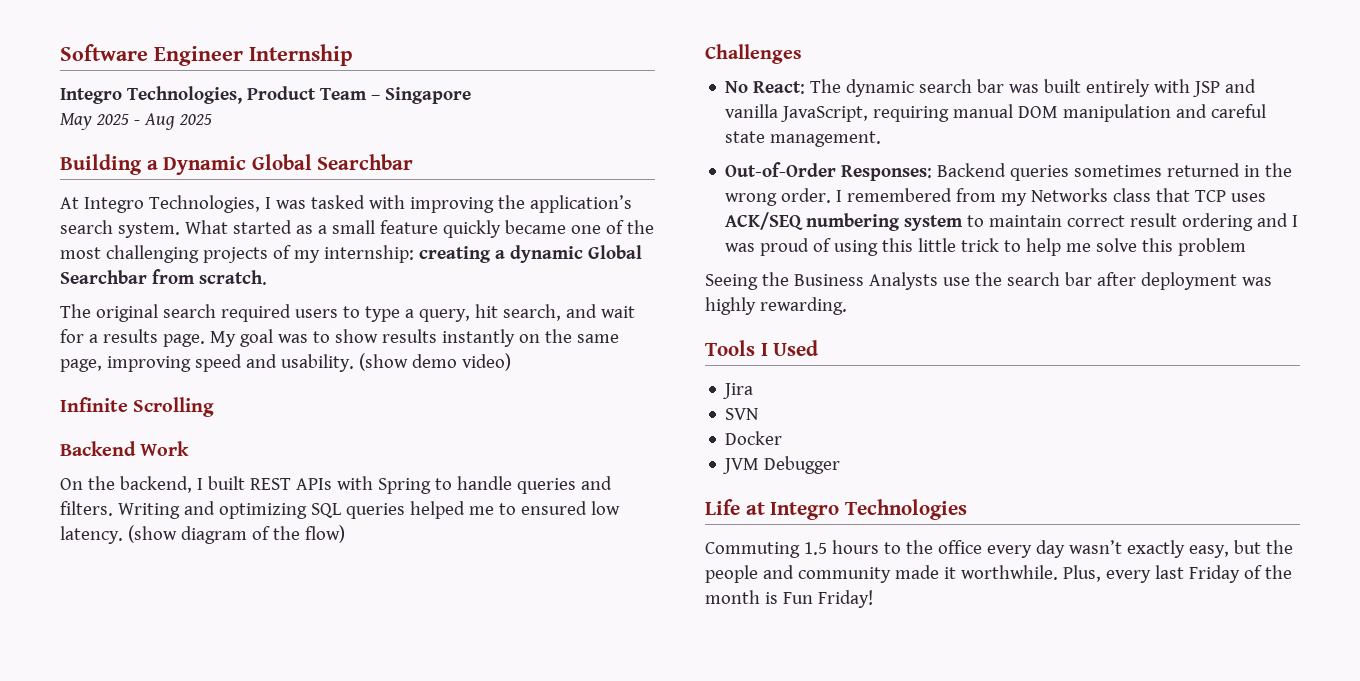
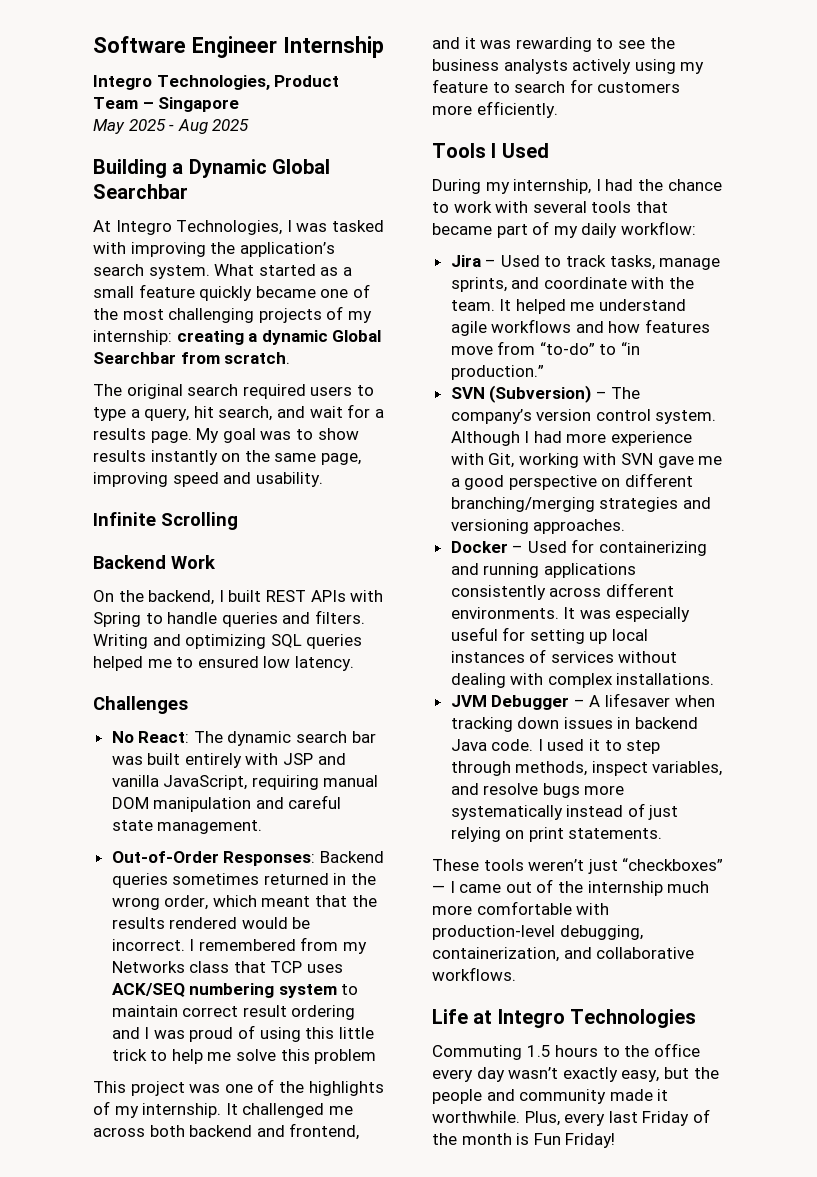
[358,353,511,371] (show demo video) -> (323, 479) none
[127,525,345,544] (show diagram of the flow) -> (354, 663) none
[781,188,832,203] order. -> [164,895,377,910] [111,917,311,929] [111,939,185,951] order, which meant that the results rendered would be incorrect.
[705,272,1272,290] [705,297,847,315] [705,340,819,356] [723,383,754,399] [725,408,759,420] [725,431,783,445] [723,456,841,474] Seeing the Business Analysts use the search bar after deployment was highly rewarding. // Tools I Used // Jira // SVN // Docker // JVM Debugger -> [93,1079,384,1096] [93,1101,353,1118] [93,1123,360,1140] [432,37,675,52] [432,59,705,74] [432,79,681,93] [432,101,558,118] [432,143,549,158] [432,179,722,194] [432,201,668,213] [432,221,696,238] [450,255,721,270] [450,277,695,292] [450,299,687,314] [450,319,711,336] [450,341,641,355] [450,365,544,380] [450,385,641,403] [450,409,717,424] [450,431,693,446] [450,453,723,468] [450,473,694,490] [450,497,711,512] [450,519,626,534] [450,539,708,556] [450,563,636,578] [450,583,674,600] [450,607,691,622] [450,627,649,644] [450,649,678,663] [450,673,715,688] [450,693,715,710] [450,717,699,732] [450,739,661,754] [450,761,723,776] [450,783,625,798] [450,803,679,820] [450,827,663,842] [432,858,724,874] [432,879,710,896] [432,901,610,915] [432,925,643,940] [432,947,695,962] [432,967,516,981] This project was one of the highlights of my internship. It challenged me across both backend and frontend, and it was rewarding to see the business analysts actively using my feature to search for customers more efficiently. // Tools I Used // During my internship, I had the chance to work with several tools that became part of my daily workflow: // Jira – Used to track tasks, manage sprints, and coordinate with the team. It helped me understand agile workflows and how features move from “to-do” to “in production.” // SVN (Subversion) – The company’s version control system. Although I had more experience with Git, working with SVN gave me a good perspective on different branching/merging strategies and versioning approaches. // Docker – Used for containerizing and running applications consistently across different environments. It was especially useful for setting up local instances of services without dealing with complex installations. // JVM Debugger – A lifesaver when tracking down issues in backend Java code. I used it to step through methods, inspect variables, and resolve bugs more systematically instead of just relying on print statements. // These tools weren’t just “checkboxes” — I came out of the internship much more comfortable with production-level debugging, containerization, and collaborative workflows.

